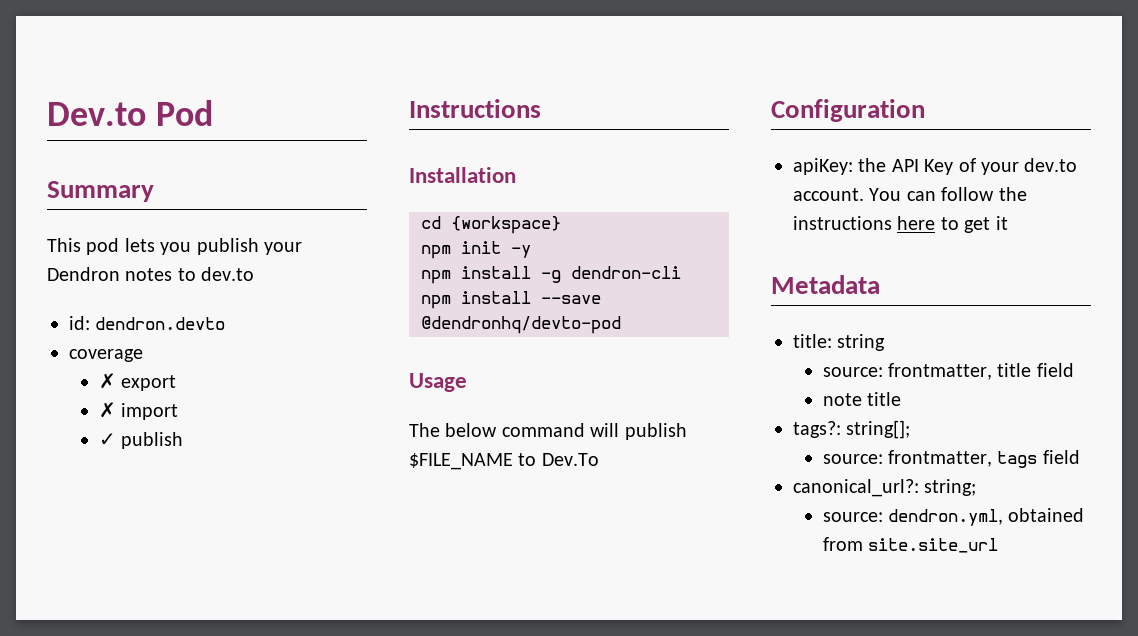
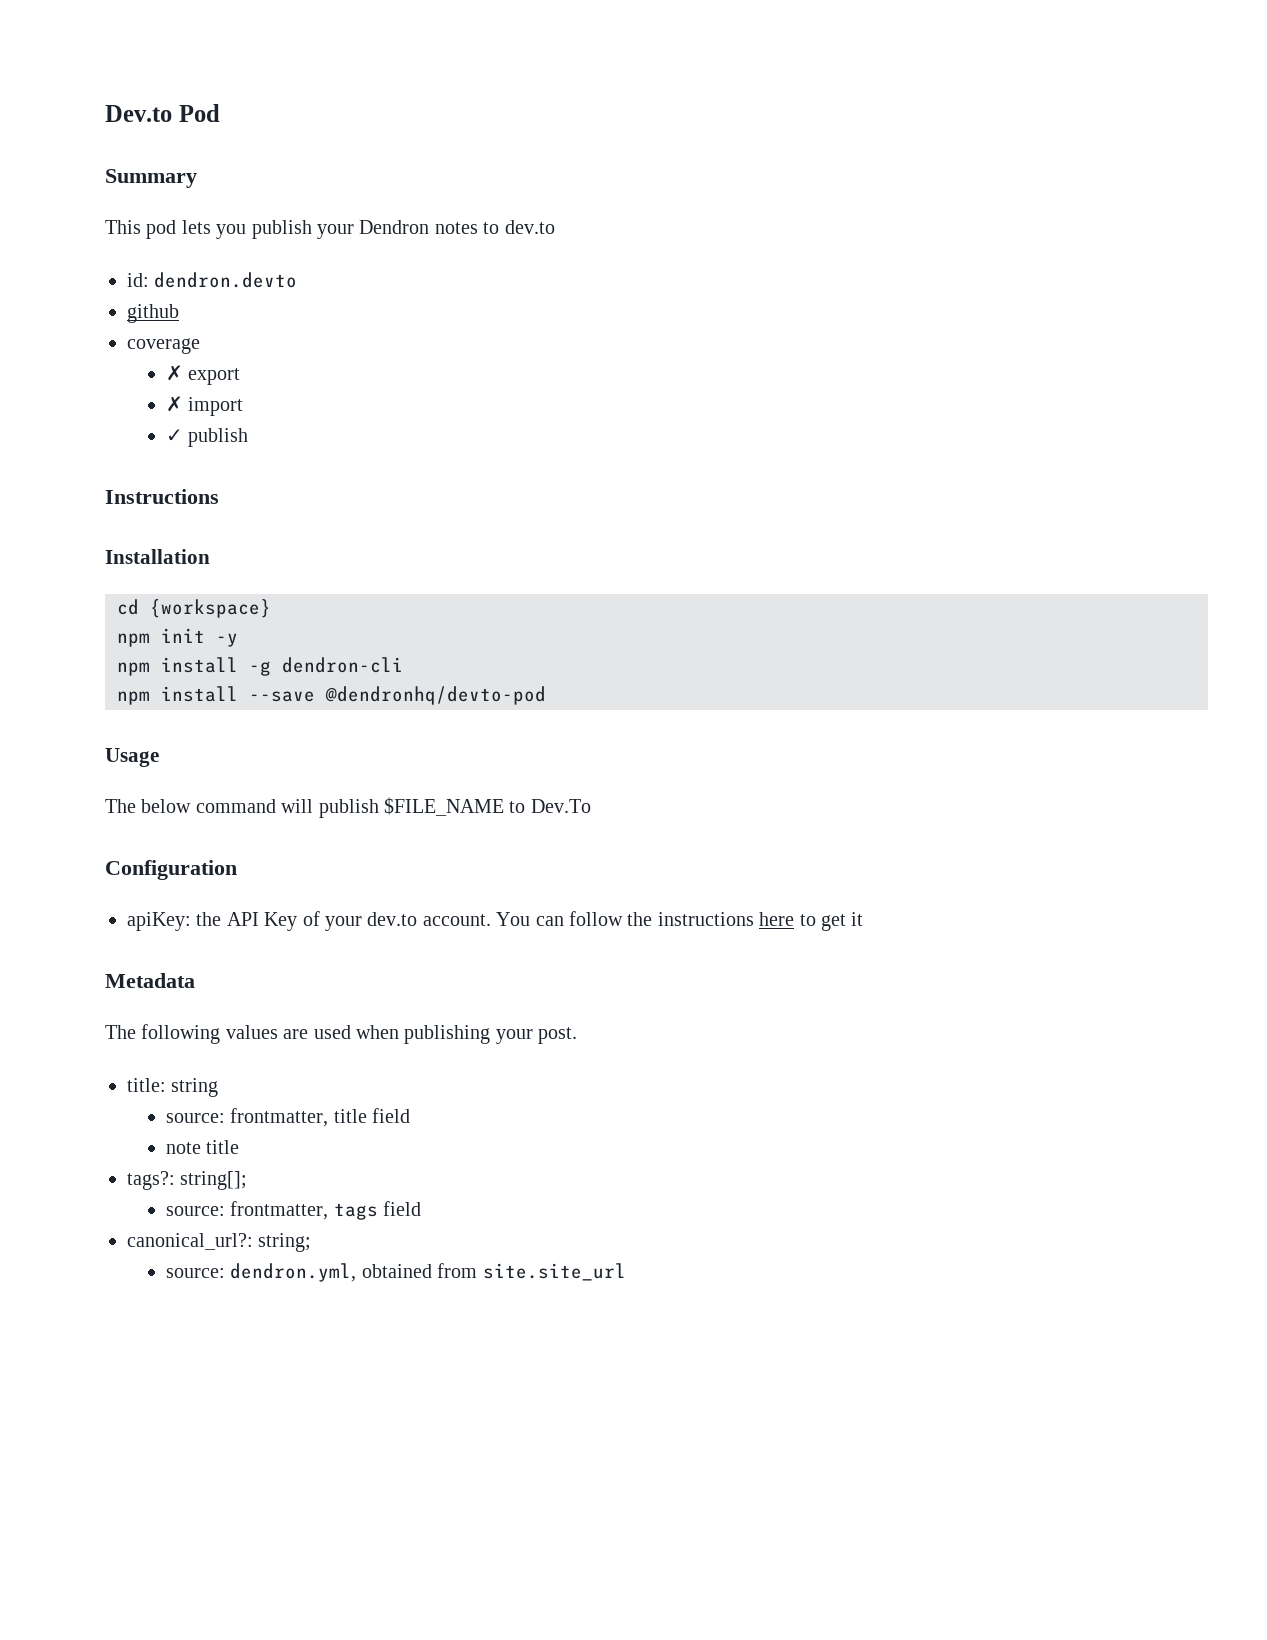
(226, 323) none -> [127,304,179,323] // github
(880, 284) none -> [105,1024,578,1044] // The following values are used when publishing your post.

